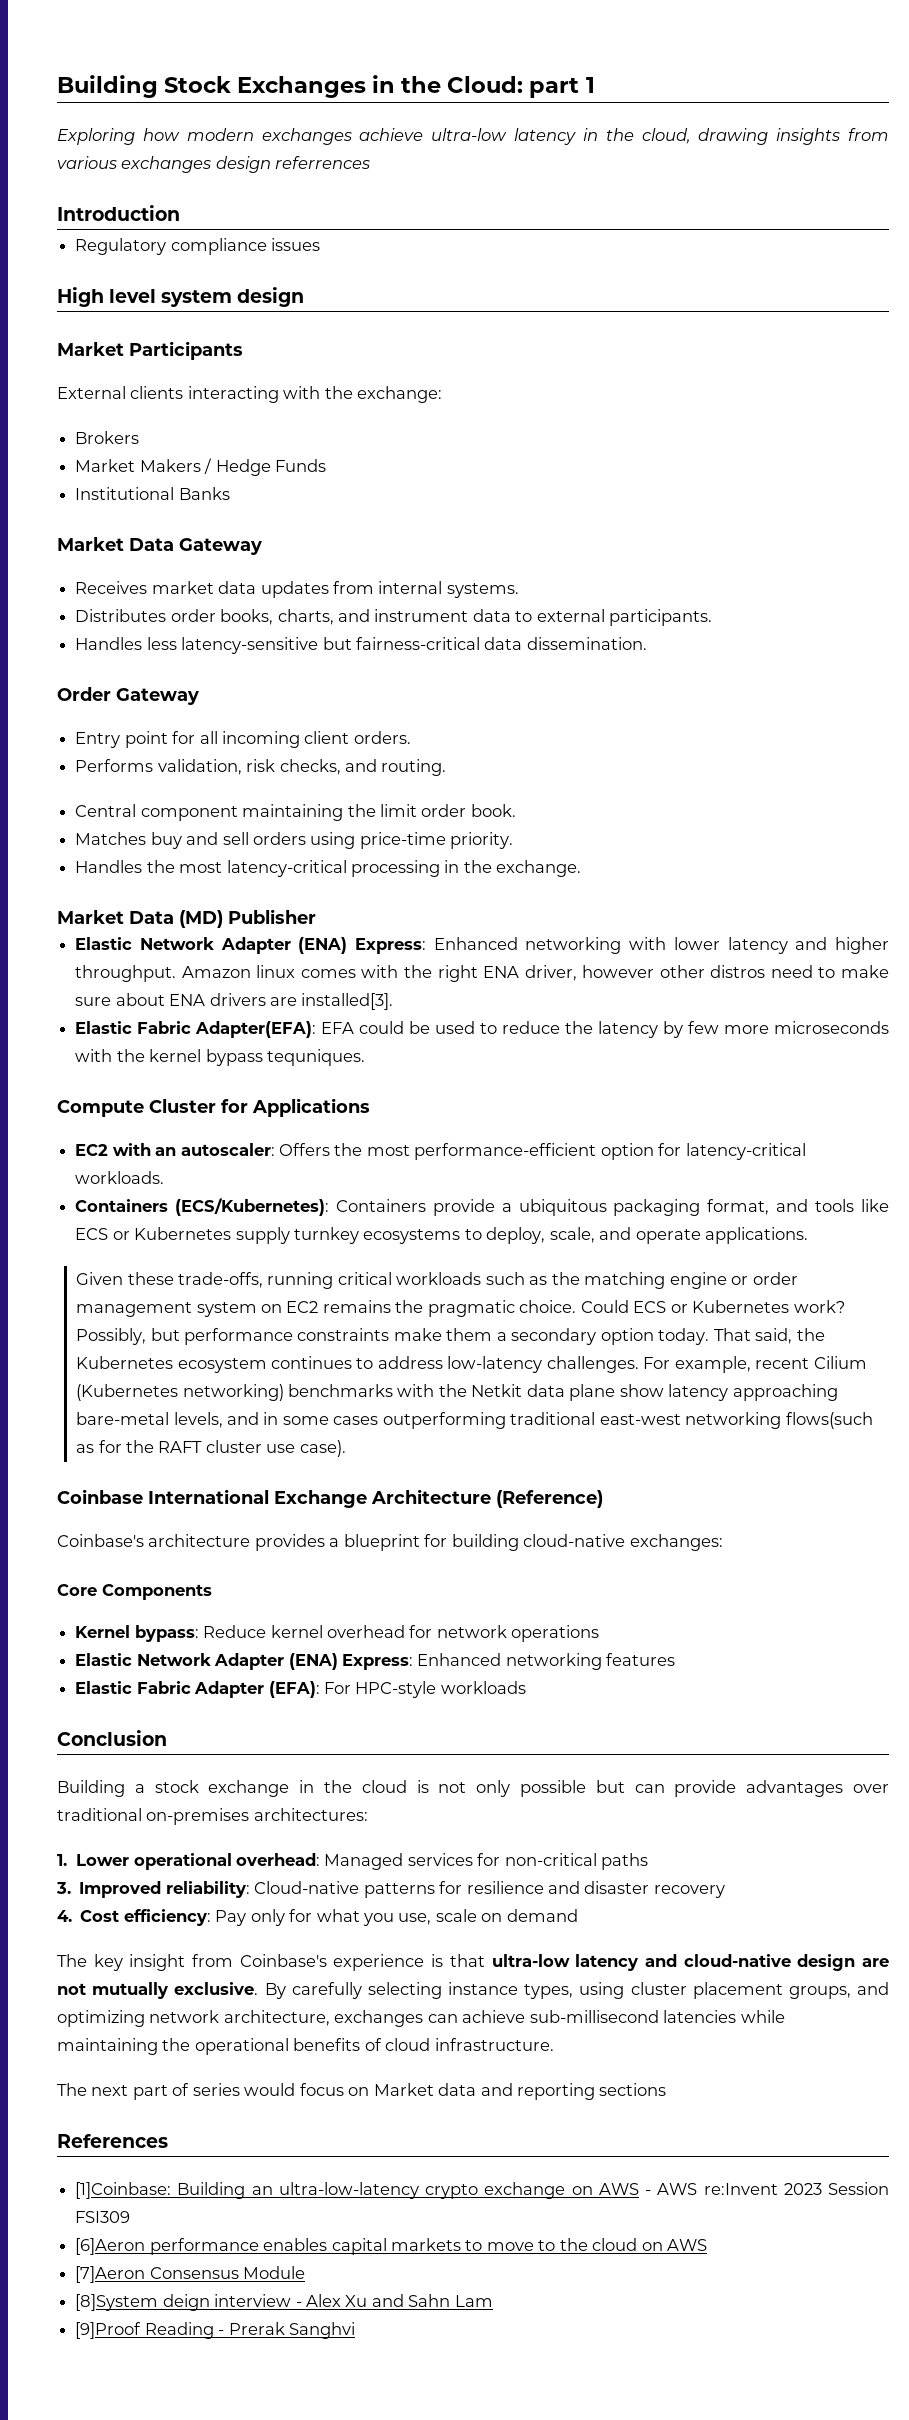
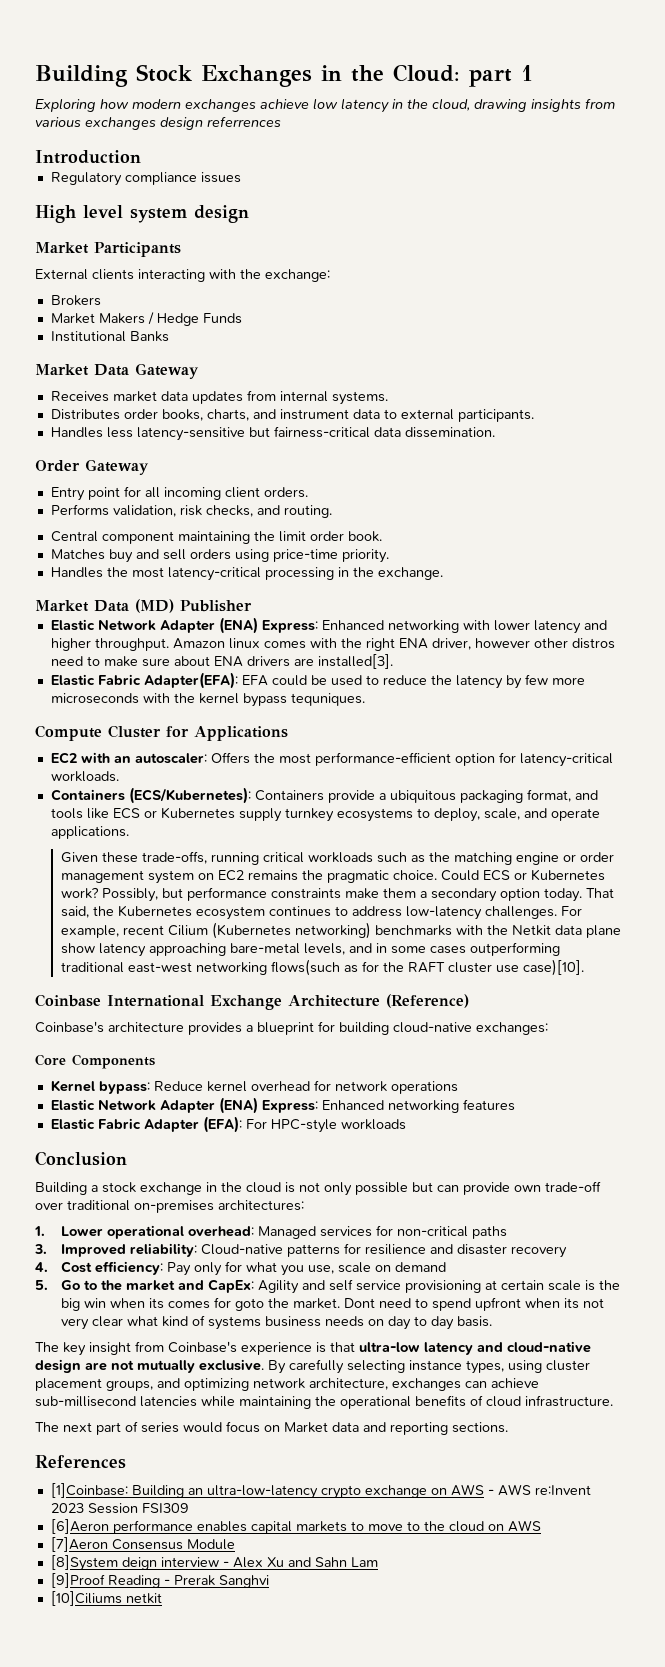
[431,128,508,141] ultra-low -> [313,98,338,110] low
[299,1440,346,1457] case). -> [523,959,585,976] case)[10].
[746,1780,844,1797] advantages -> [514,1181,601,1192] own trade-off
(578, 1915) none -> [35,1279,621,1294] [61,1297,605,1311] [61,1315,493,1330] // 5. Go to the market and CapEx: Agility and self service provisioning at certain scale is the big win when its comes for goto the market. Dont need to spend upfront when its not very clear what kind of systems business needs on day to day basis.
[599,2083,667,2096] sections -> [452,1422,508,1433] sections.
(355, 2330) none -> [50,1591,162,1606] // [10]Ciliums netkit

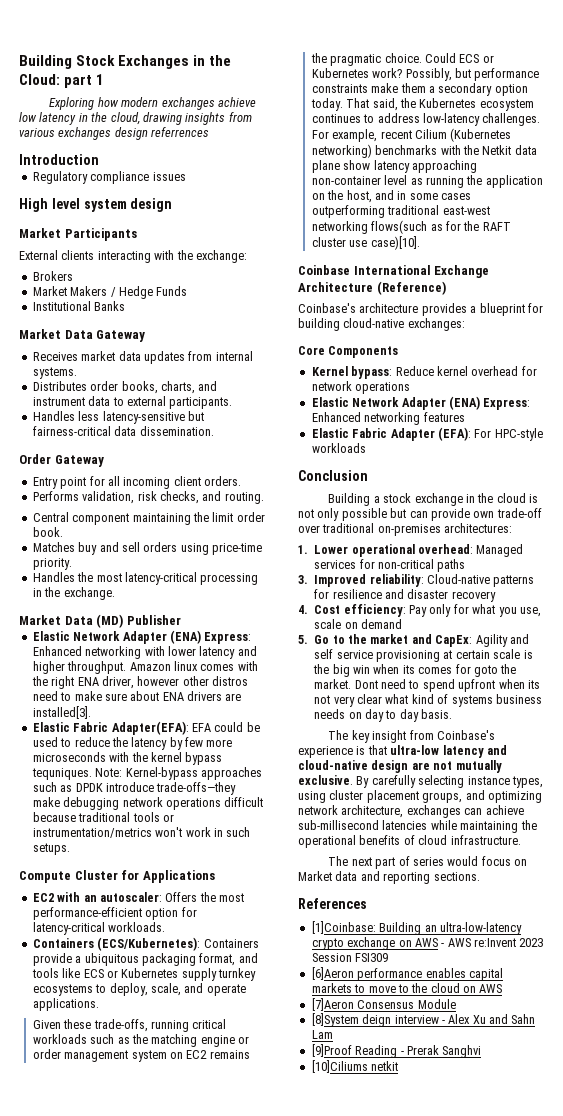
(365, 699) none -> [95,767,262,780] [32,782,237,795] [32,797,264,810] [32,812,174,822] [32,827,251,838] [32,843,70,855] Note: Kernel-bypass approaches such as DPDK introduce trade-offs—they make debugging network operations difficult because traditional tools or instrumentation/metrics won't work in such setups.
[230,943,346,955] bare-metal levels, -> [311,175,543,188] [311,190,372,203] non-container level as running the application on the host,

